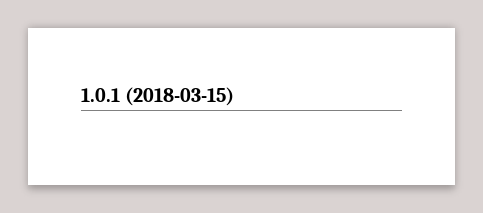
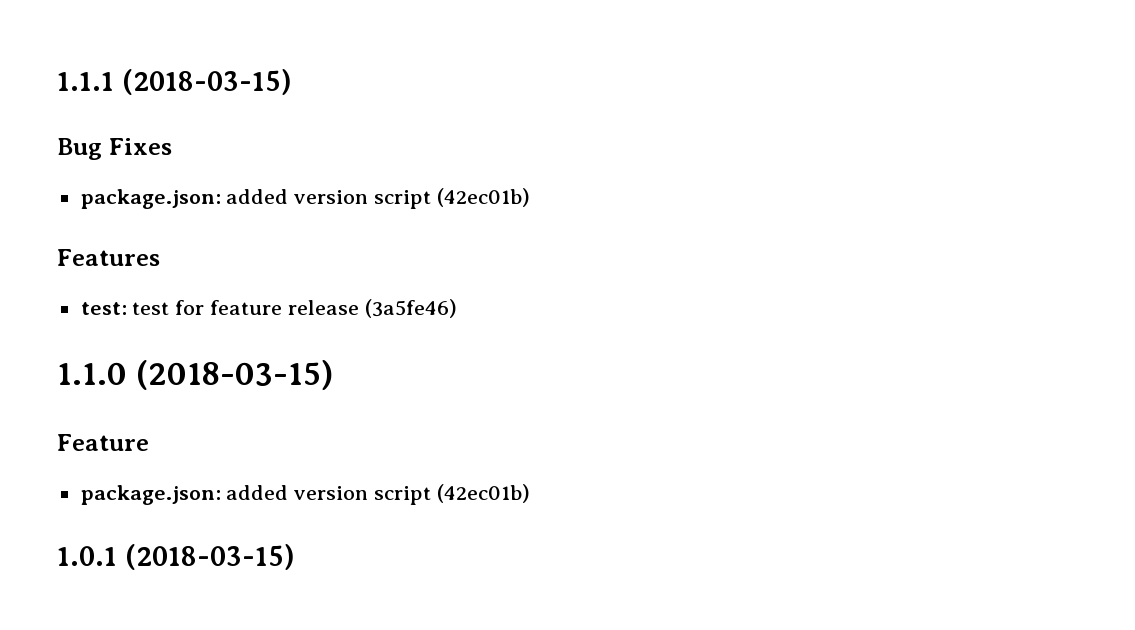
(81, 95) none -> [57,69,292,95] [57,138,172,160] [80,188,530,209] [57,249,160,266] [80,299,457,318] [57,360,334,390] [57,434,149,451] [80,484,530,505] 1.1.1 (2018-03-15) // Bug Fixes // package.json: added version script (42ec01b) // Features // test: test for feature release (3a5fe46) // 1.1.0 (2018-03-15) // Feature // package.json: added version script (42ec01b) //

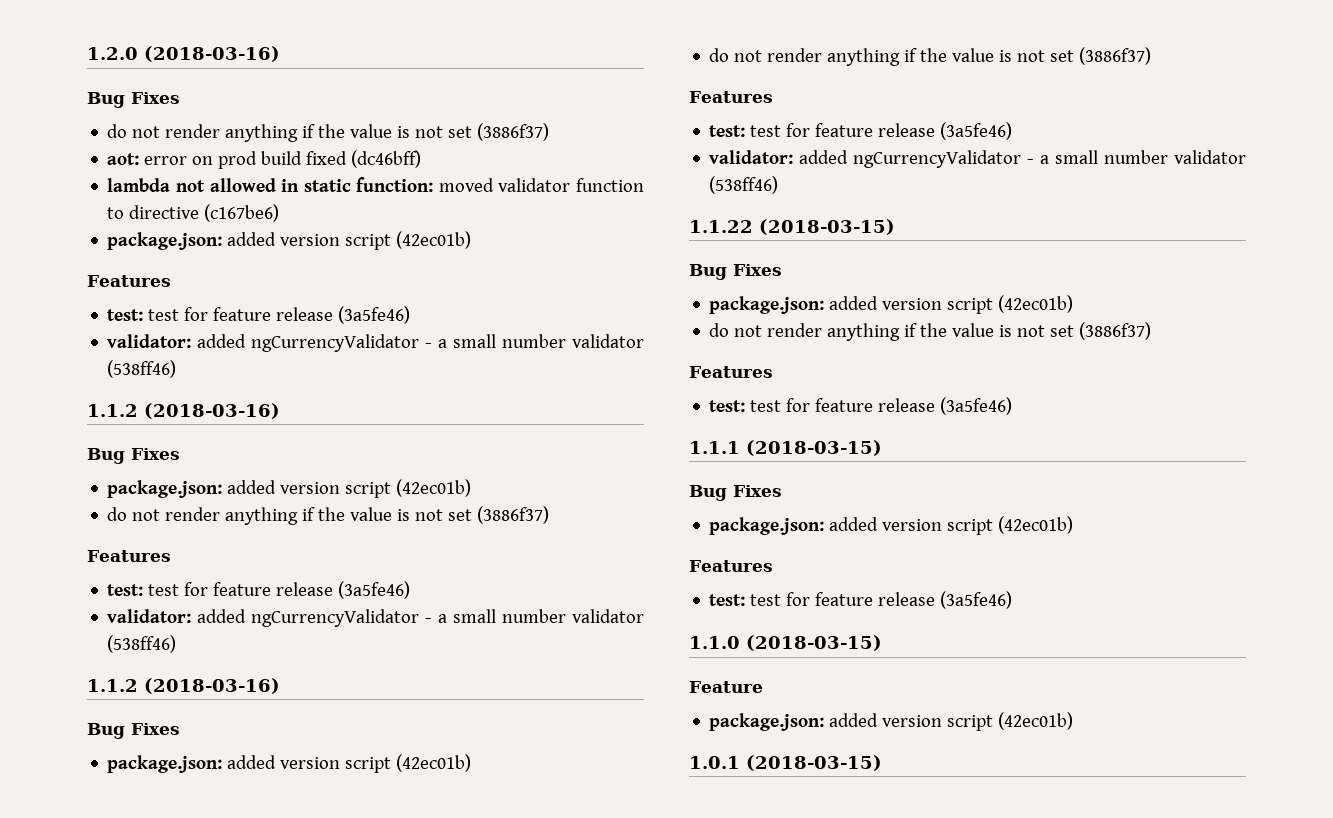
(57, 81) none -> [87,46,280,62] [87,92,180,108] [107,123,550,142] [107,150,422,169] [107,177,644,192] [107,204,280,222] [107,231,472,250] [87,275,171,287] [107,306,411,324] [107,334,644,352] [107,360,177,378] [87,403,280,419] [87,448,180,464] [107,479,472,498] [107,506,550,525] [87,550,171,562] [107,581,411,599] [107,609,644,627] [107,635,177,653] [87,678,280,694] [87,723,180,739] [107,754,472,773] [709,47,1152,66] [689,91,773,103] [709,122,1013,140] [709,150,1246,168] [709,176,779,194] [689,219,895,235] [689,264,782,280] [709,295,1074,314] [709,322,1152,341] [689,366,773,378] [709,397,1013,415] 1.2.0 (2018-03-16) // Bug Fixes // do not render anything if the value is not set (3886f37) // aot: error on prod build fixed (dc46bff) // lambda not allowed in static function: moved validator function to directive (c167be6) // package.json: added version script (42ec01b) // Features // test: test for feature release (3a5fe46) // validator: added ngCurrencyValidator - a small number validator (538ff46) // 1.1.2 (2018-03-16) // Bug Fixes // package.json: added version script (42ec01b) // do not render anything if the value is not set (3886f37) // Features // test: test for feature release (3a5fe46) // validator: added ngCurrencyValidator - a small number validator (538ff46) // 1.1.2 (2018-03-16) // Bug Fixes // package.json: added version script (42ec01b) // do not render anything if the value is not set (3886f37) // Features // test: test for feature release (3a5fe46) // validator: added ngCurrencyValidator - a small number validator (538ff46) // 1.1.22 (2018-03-15) // Bug Fixes // package.json: added version script (42ec01b) // do not render anything if the value is not set (3886f37) // Features // test: test for feature release (3a5fe46) //

